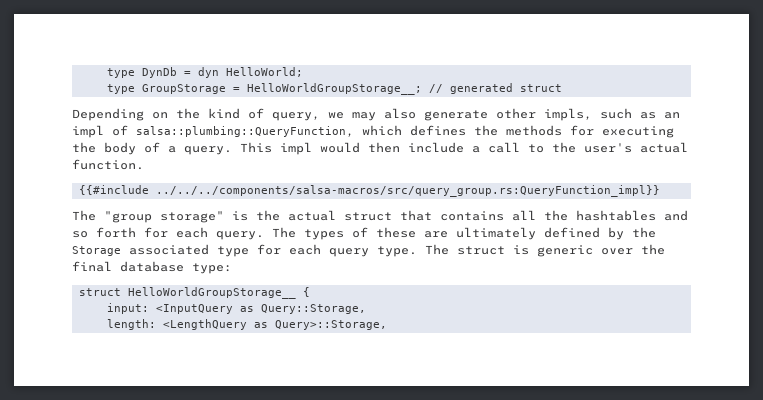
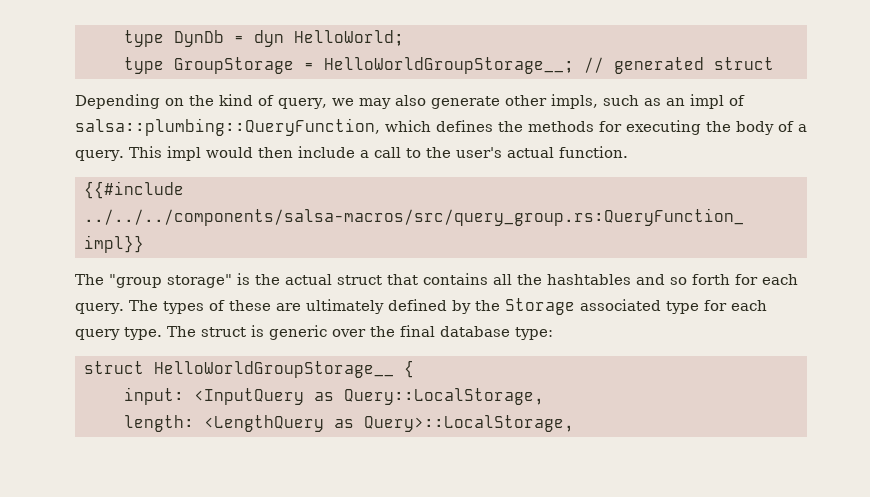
[260,304,366,314] Query::Storage, -> [344,388,544,405] Query::LocalStorage,
[274,320,387,330] Query>::Storage, -> [364,415,574,432] Query>::LocalStorage,

